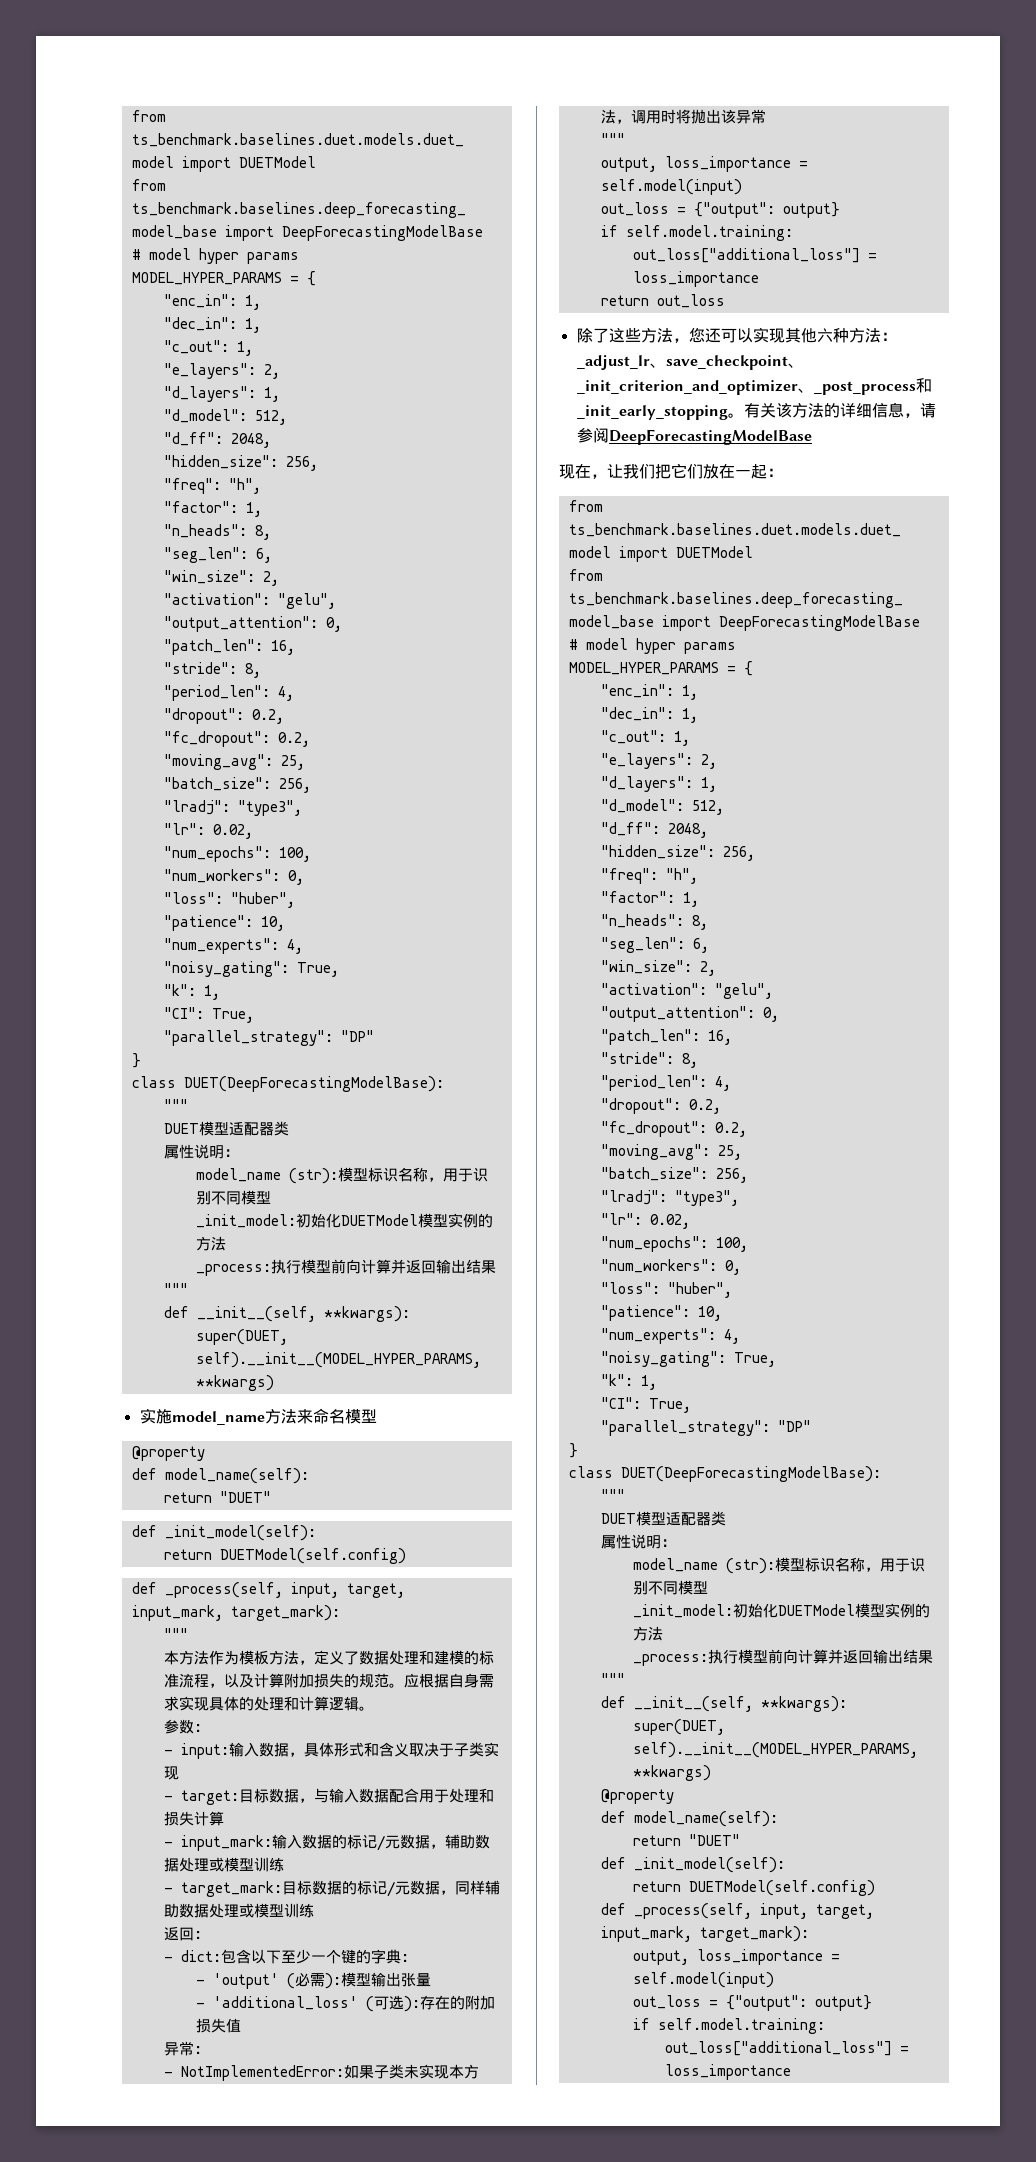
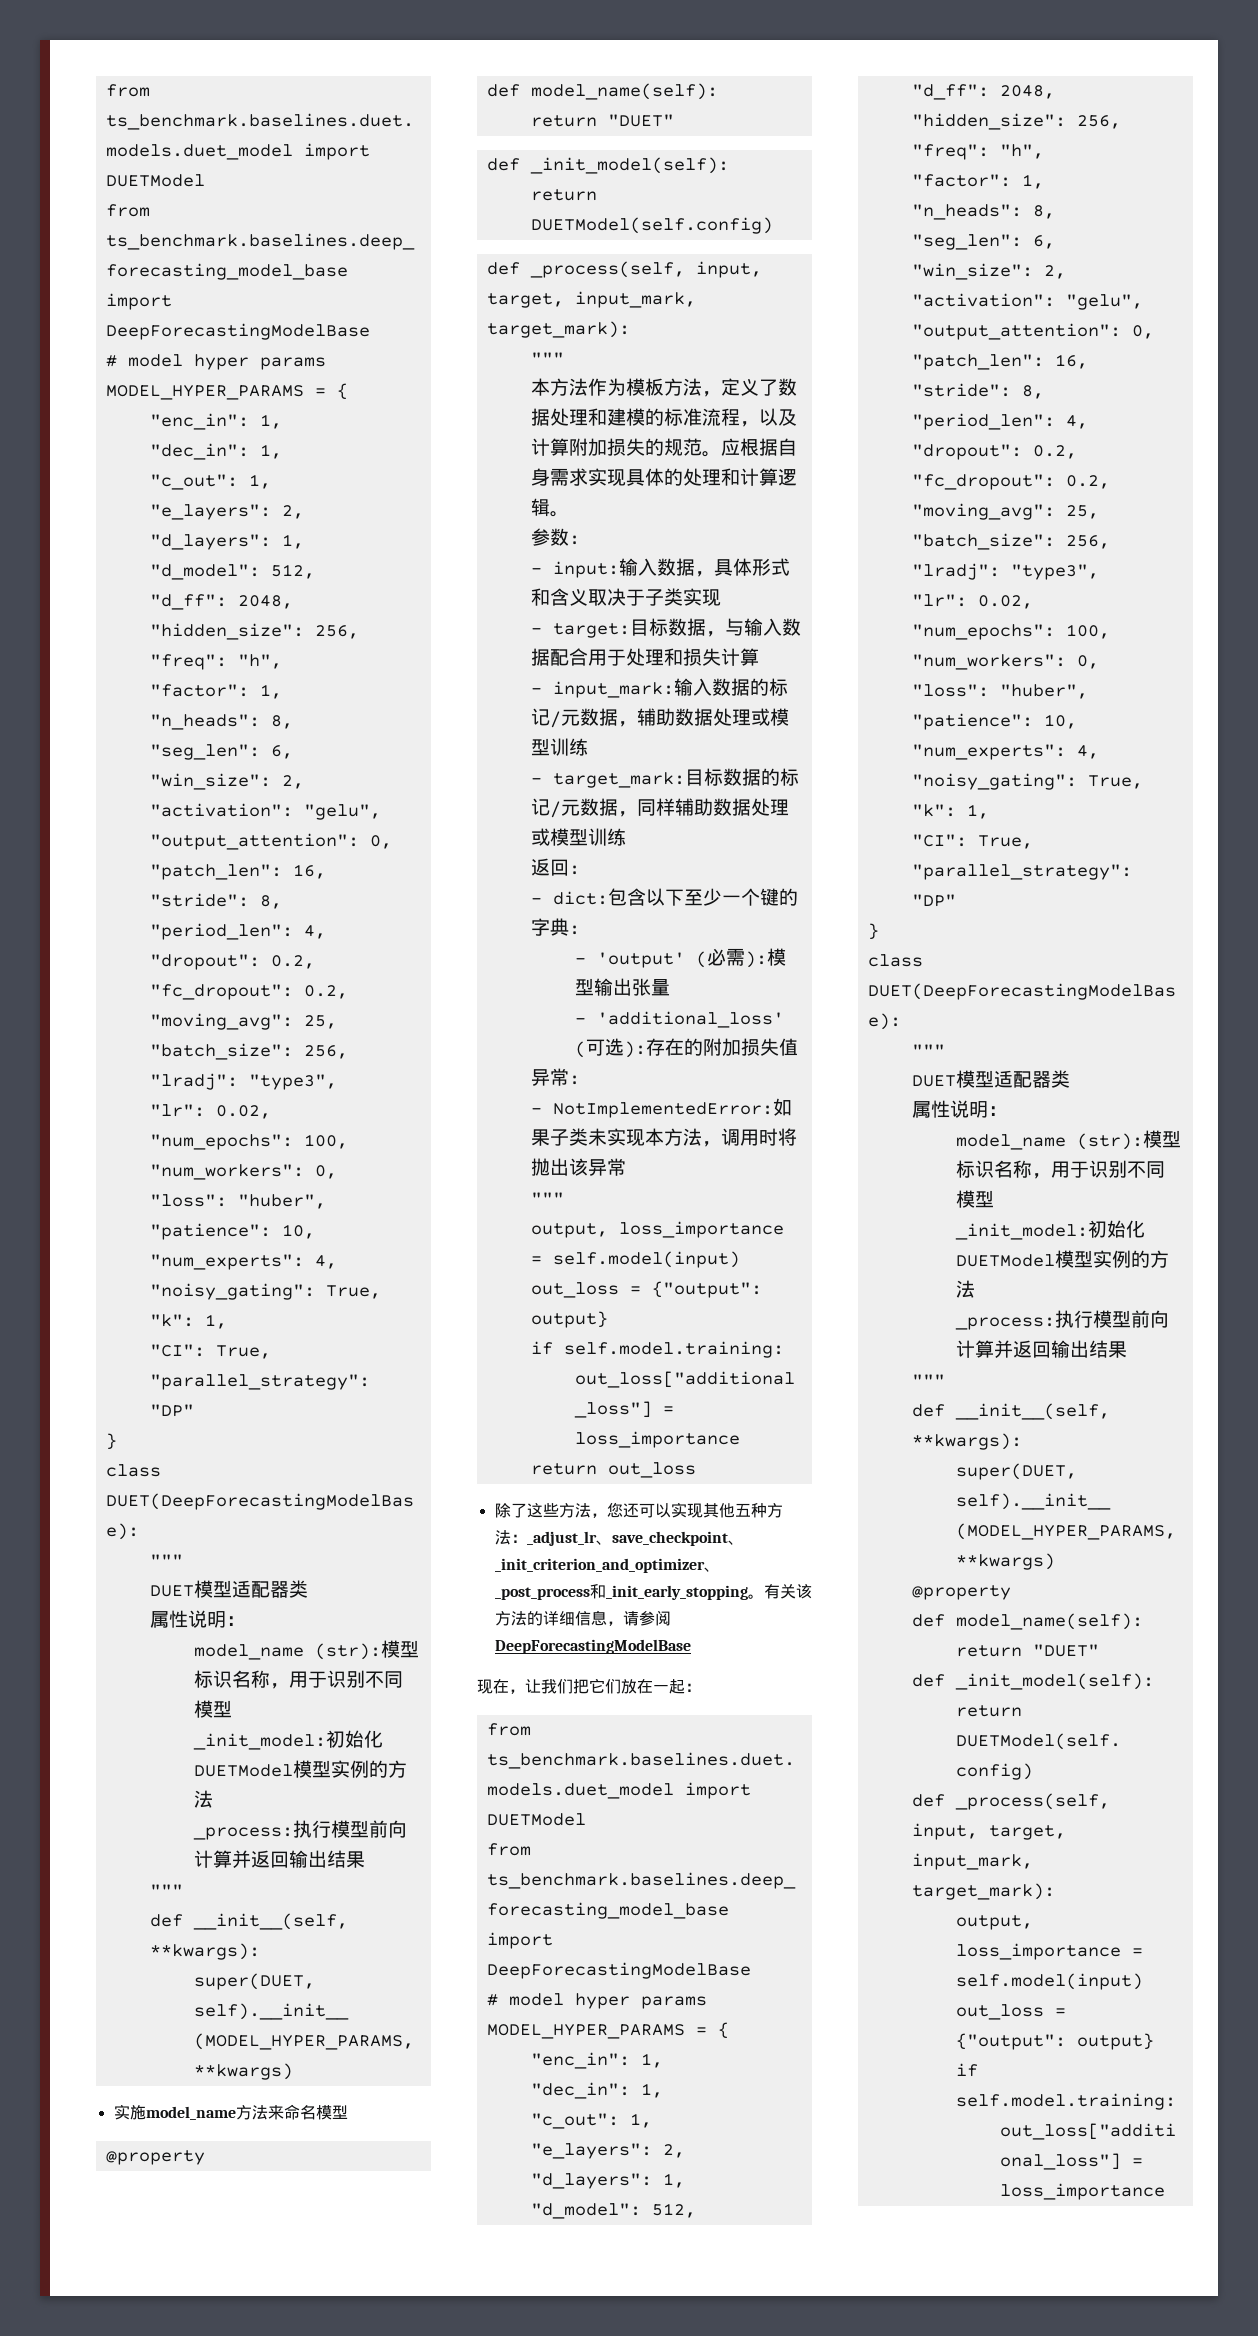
[816,328,833,343] 六 -> [734,1503,751,1517] 五

